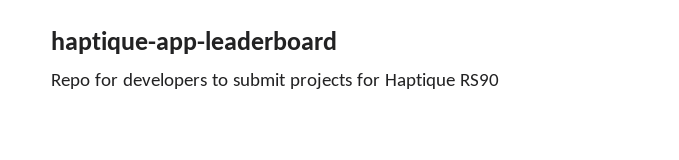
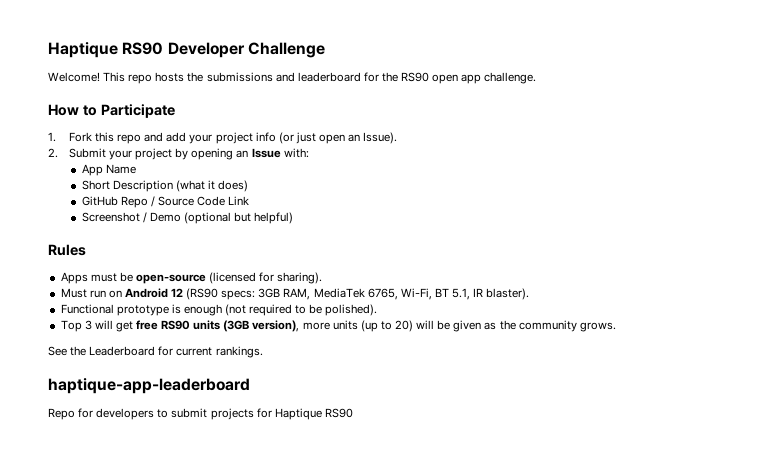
(51, 42) none -> [48,42,325,58] [48,72,537,84] [48,104,175,118] [48,132,398,144] [48,148,309,160] [81,164,136,176] [81,180,249,192] [81,196,250,208] [81,212,294,224] [48,244,86,256] [60,272,323,284] [60,288,530,300] [60,304,378,316] [60,320,616,332] [48,346,263,358] Haptique RS90 Developer Challenge // Welcome! This repo hosts the submissions and leaderboard for the RS90 open app challenge. // How to Participate // 1. Fork this repo and add your project info (or just open an Issue). // 2. Submit your project by opening an Issue with: // App Name // Short Description (what it does) // GitHub Repo / Source Code Link // Screenshot / Demo (optional but helpful) // Rules // Apps must be open-source (licensed for sharing). // Must run on Android 12 (RS90 specs: 3GB RAM, MediaTek 6765, Wi-Fi, BT 5.1, IR blaster). // Functional prototype is enough (not required to be polished). // Top 3 will get free RS90 units (3GB version), more units (up to 20) will be given as the community grows. // See the Leaderboard for current rankings. //

